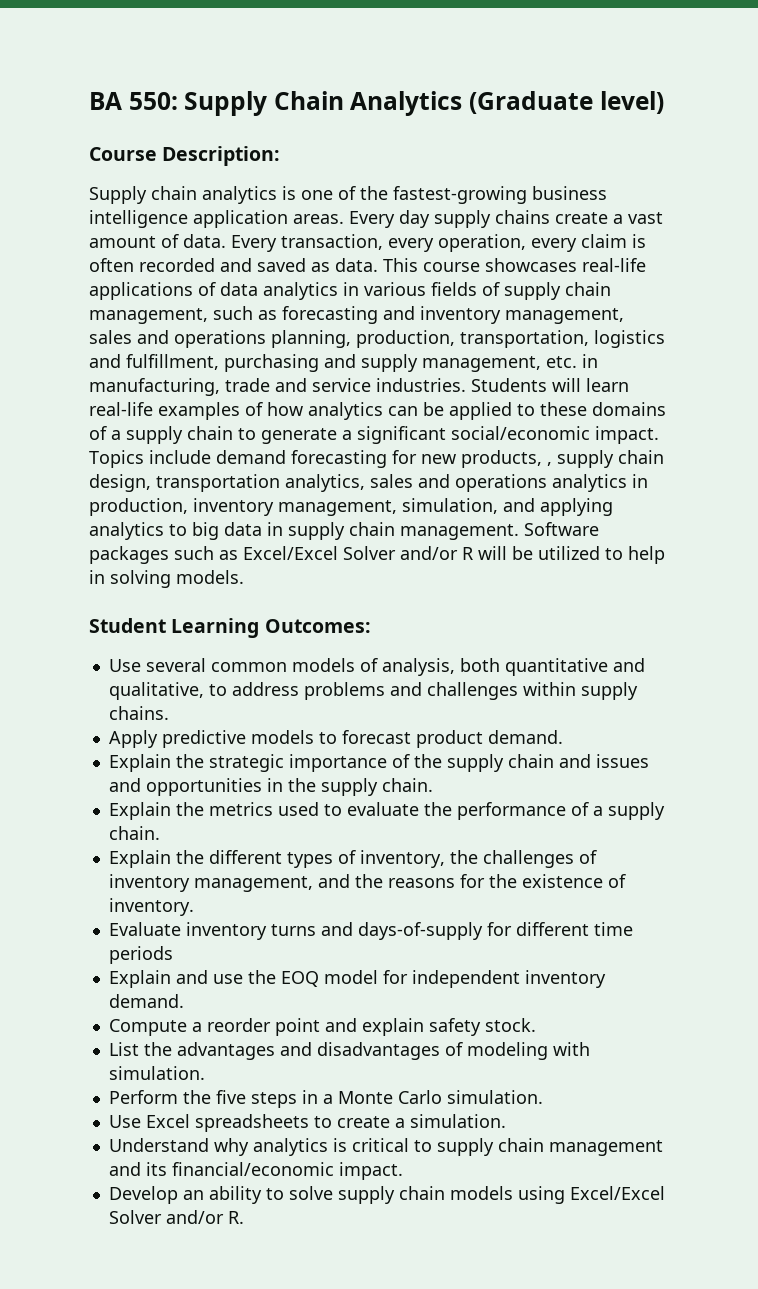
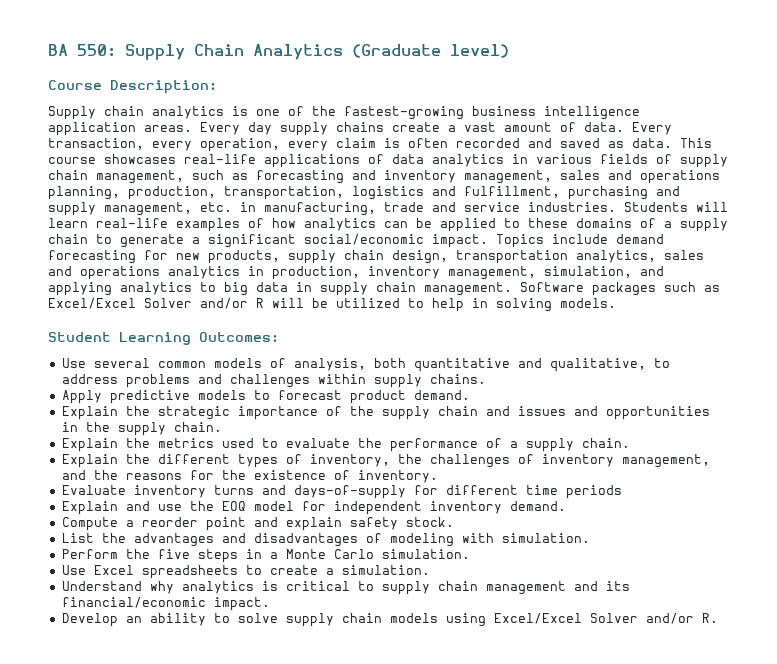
[547,462,552,466] , -> (280, 257) none

